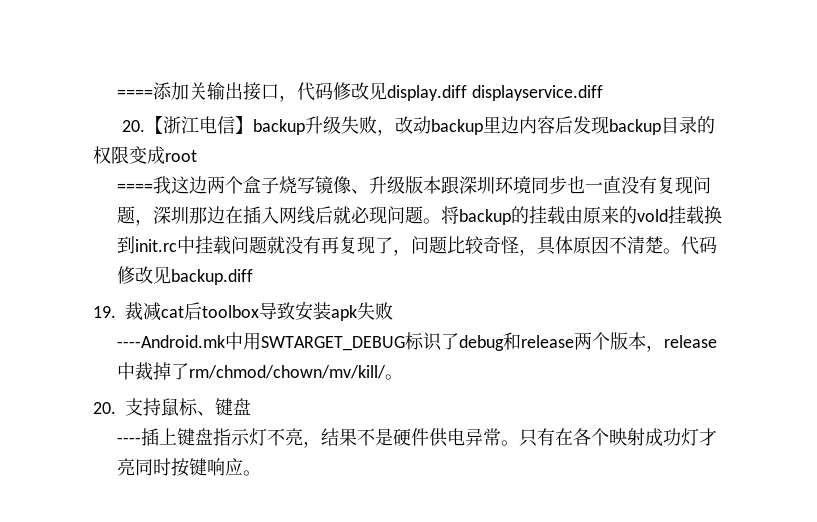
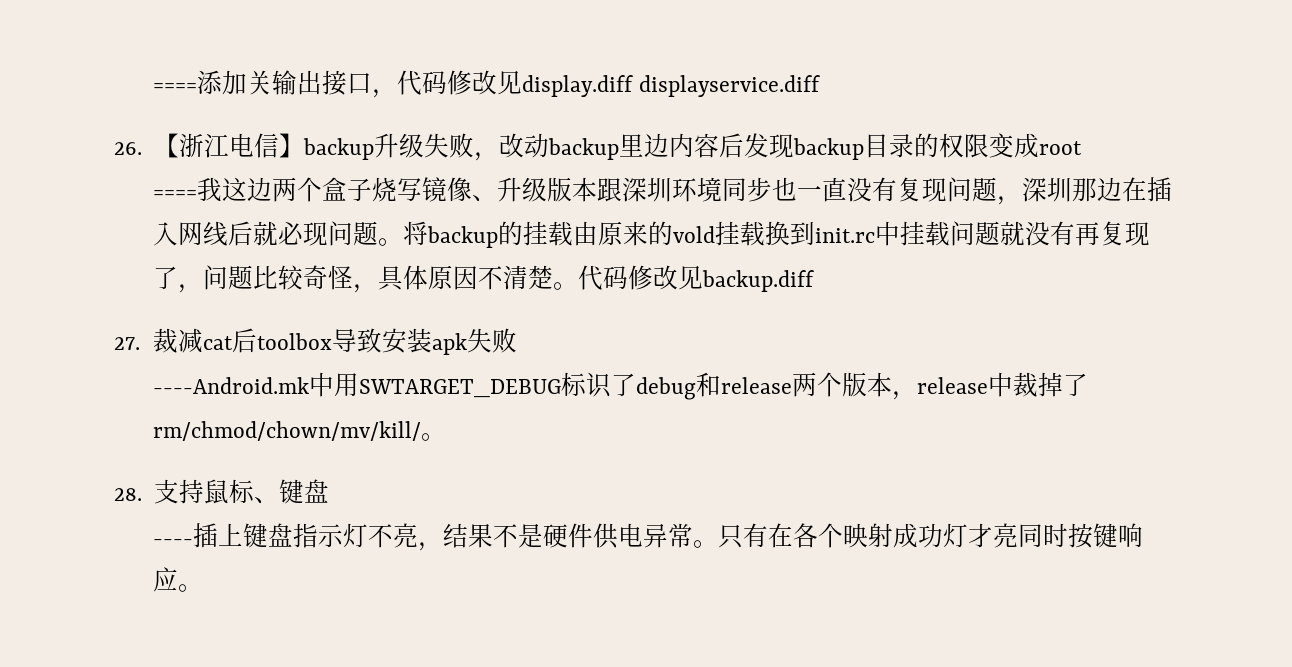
[122,120,146,132] 20. -> [114,142,142,155] 26.
[93,306,116,318] 19. -> [114,337,140,350] 27.
[93,402,116,414] 20. -> [114,488,142,501] 28.

